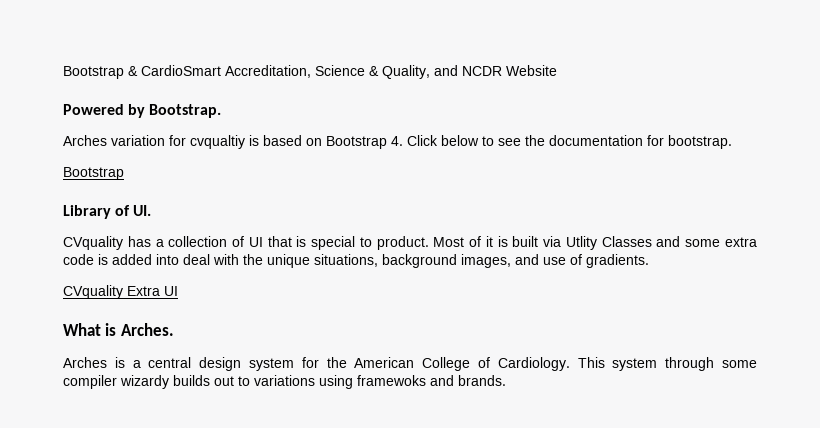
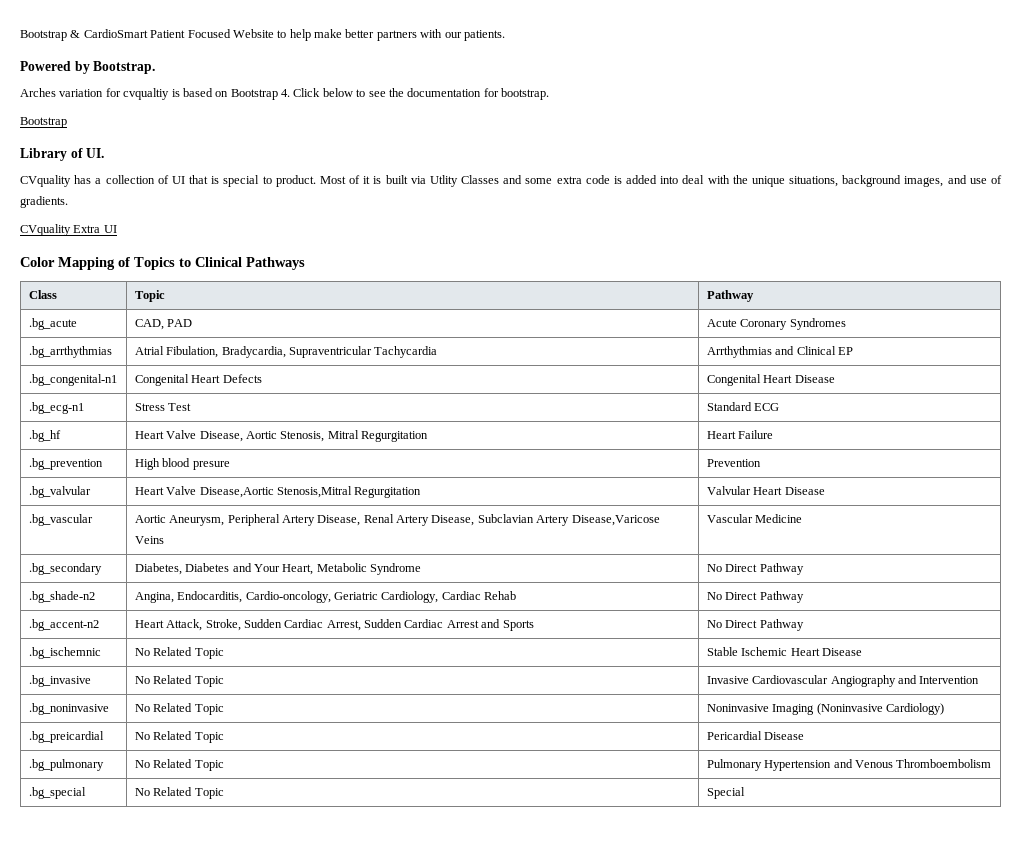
[225,65,557,79] Accreditation, Science & Quality, and NCDR Website -> [150,29,505,41] Patient Focused Website to help make better partners with our patients.
[63,323,174,336] [63,357,757,371] [63,375,506,389] What is Arches. // Arches is a central design system for the American College of Cardiology. This system through some compiler wizardy builds out to variations using framewoks and brands. -> [20,257,305,270] [28,290,57,299] [134,290,165,302] [706,290,754,302] [28,318,77,330] [134,319,193,330] [706,318,846,330] [28,346,112,358] [134,346,438,358] [706,346,853,358] [28,374,117,386] [134,374,262,386] [706,374,835,386] [28,402,84,414] [134,403,192,411] [706,402,780,411] [28,430,61,442] [134,430,429,442] [706,430,774,439] [28,458,103,470] [134,458,230,470] [706,459,761,467] [28,486,91,498] [134,486,422,498] [706,486,825,495] [28,514,93,526] [134,514,660,526] [134,536,164,544] [706,514,803,523] [28,563,102,575] [134,563,422,575] [706,563,804,575] [28,591,95,603] [134,591,517,603] [706,591,804,603] [28,619,99,631] [134,619,534,631] [706,619,804,631] [28,647,101,659] [134,647,224,659] [706,647,862,656] [28,675,91,687] [134,675,224,687] [706,675,980,687] [28,703,109,715] [134,703,224,715] [706,703,944,715] [28,731,104,743] [134,731,224,743] [706,731,805,740] [28,759,104,771] [134,759,224,771] [706,759,992,771] [28,787,86,799] [134,787,224,799] [706,787,745,799] Color Mapping of Topics to Clinical Pathways // Class | Topic | Pathway // .bg_acute | CAD, PAD | Acute Coronary Syndromes // .bg_arrthythmias | Atrial Fibulation, Bradycardia, Supraventricular Tachycardia | Arrthythmias and Clinical EP // .bg_congenital-n1 | Congenital Heart Defects | Congenital Heart Disease // .bg_ecg-n1 | Stress Test | Standard ECG // .bg_hf | Heart Valve Disease, Aortic Stenosis, Mitral Regurgitation | Heart Failure // .bg_prevention | High blood presure | Prevention // .bg_valvular | Heart Valve Disease,Aortic Stenosis,Mitral Regurgitation | Valvular Heart Disease // .bg_vascular | Aortic Aneurysm, Peripheral Artery Disease, Renal Artery Disease, Subclavian Artery Disease,Varicose Veins | Vascular Medicine // .bg_secondary | Diabetes, Diabetes and Your Heart, Metabolic Syndrome | No Direct Pathway // .bg_shade-n2 | Angina, Endocarditis, Cardio-oncology, Geriatric Cardiology, Cardiac Rehab | No Direct Pathway // .bg_accent-n2 | Heart Attack, Stroke, Sudden Cardiac Arrest, Sudden Cardiac Arrest and Sports | No Direct Pathway // .bg_ischemnic | No Related Topic | Stable Ischemic Heart Disease // .bg_invasive | No Related Topic | Invasive Cardiovascular Angiography and Intervention // .bg_noninvasive | No Related Topic | Noninvasive Imaging (Noninvasive Cardiology) // .bg_preicardial | No Related Topic | Pericardial Disease // .bg_pulmonary | No Related Topic | Pulmonary Hypertension and Venous Thromboembolism // .bg_special | No Related Topic | Special

